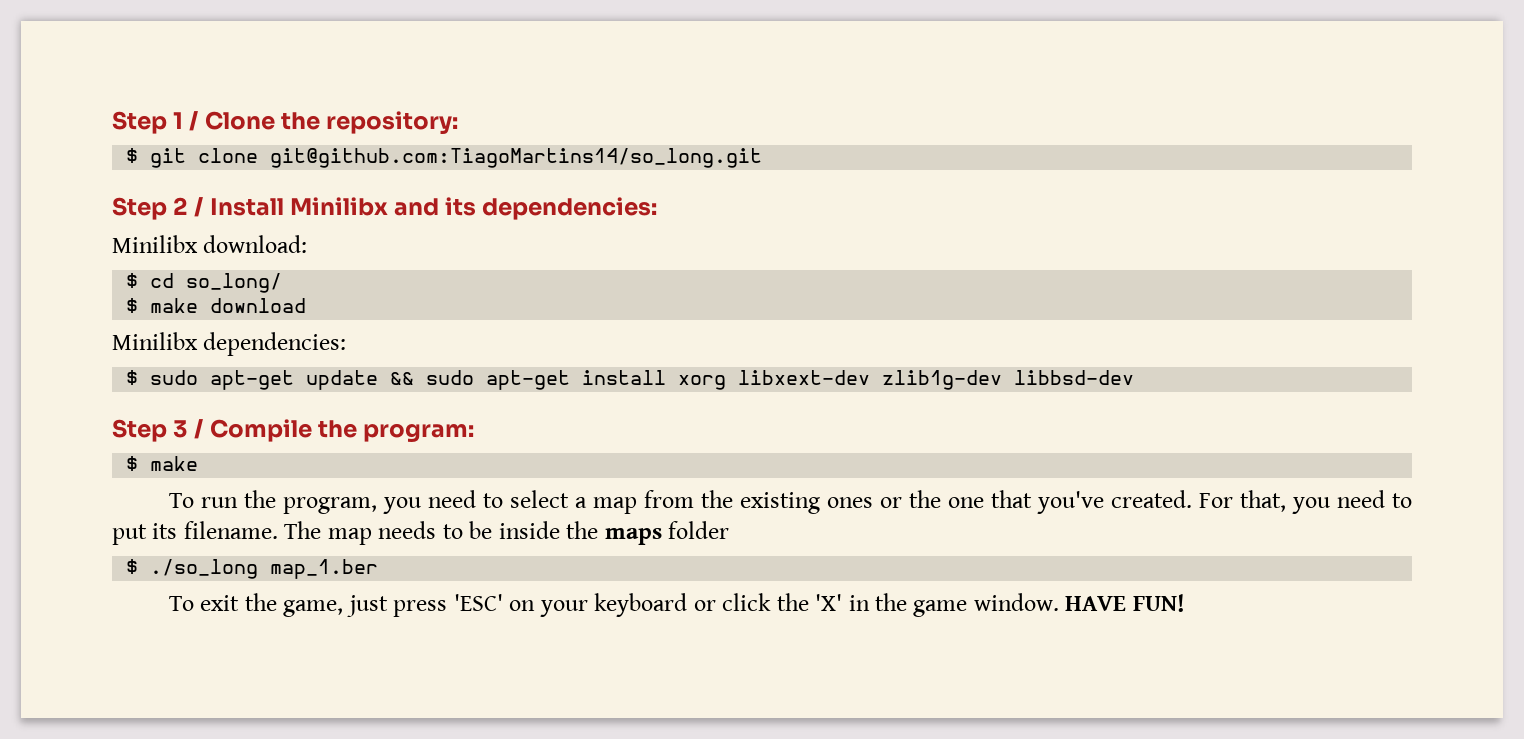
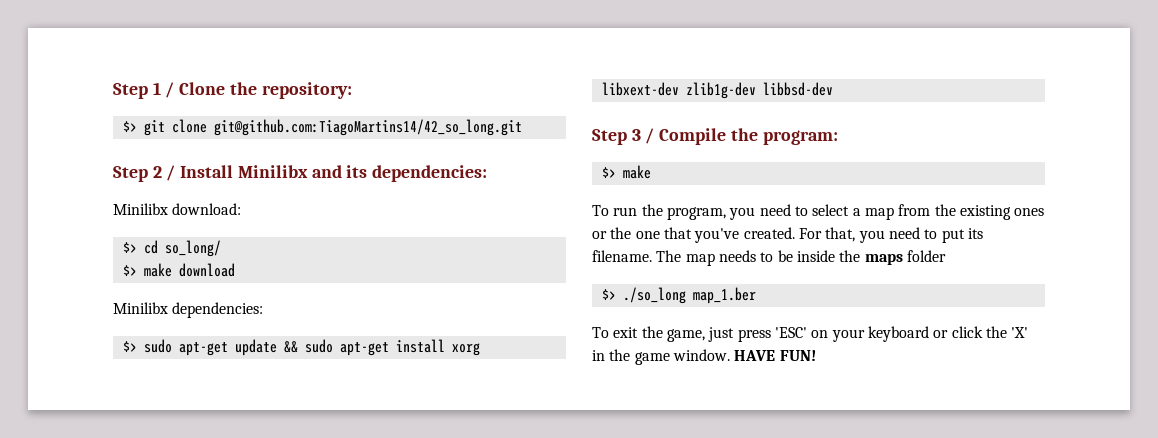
[126,148,139,163] $ -> [122,121,137,132] $>
[270,148,763,168] git@github.com:TiagoMartins14/so_long.git -> [213,119,522,136] git@github.com:TiagoMartins14/42_so_long.git
[126,273,139,288] $ -> [122,242,137,253] $>
[126,298,139,313] $ -> [122,265,137,276] $>
[126,370,139,385] $ -> [122,341,137,352] $>
[126,456,139,471] $ -> [601,167,616,178] $>
[126,559,139,574] $ -> [601,289,616,300] $>

